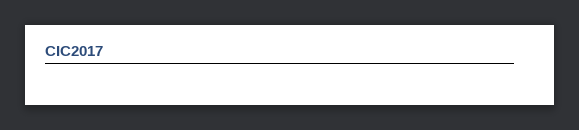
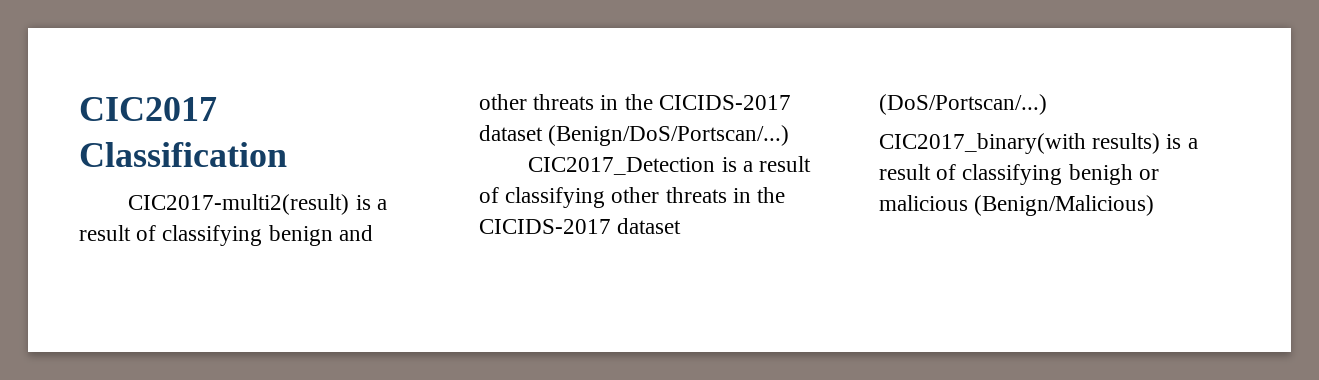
(103, 51) none -> [79,142,287,167] [128,194,387,215] [79,225,373,246] [479,94,791,110] [479,125,790,146] [528,156,812,175] [479,187,786,208] [479,218,682,234] [879,94,1047,115] [879,133,1198,154] [879,164,1159,185] [879,195,1155,216] Classification // CIC2017-multi2(result) is a result of classifying benign and other threats in the CICIDS-2017 dataset (Benign/DoS/Portscan/...) // CIC2017_Detection is a result of classifying other threats in the CICIDS-2017 dataset (DoS/Portscan/...) // CIC2017_binary(with results) is a result of classifying benigh or malicious (Benign/Malicious)

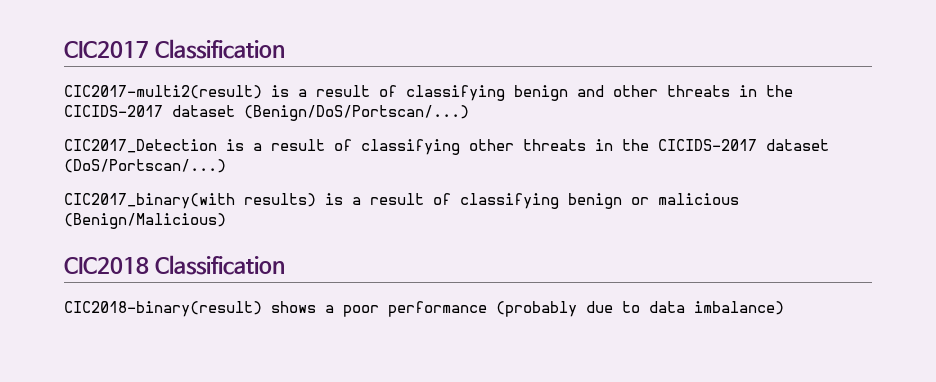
[1068,164,1133,185] benigh -> [568,193,622,209] benign
(1155, 205) none -> [64,255,285,275] [64,301,784,317] // CIC2018 Classification // CIC2018-binary(result) shows a poor performance (probably due to data imbalance)

